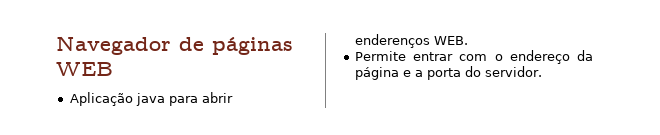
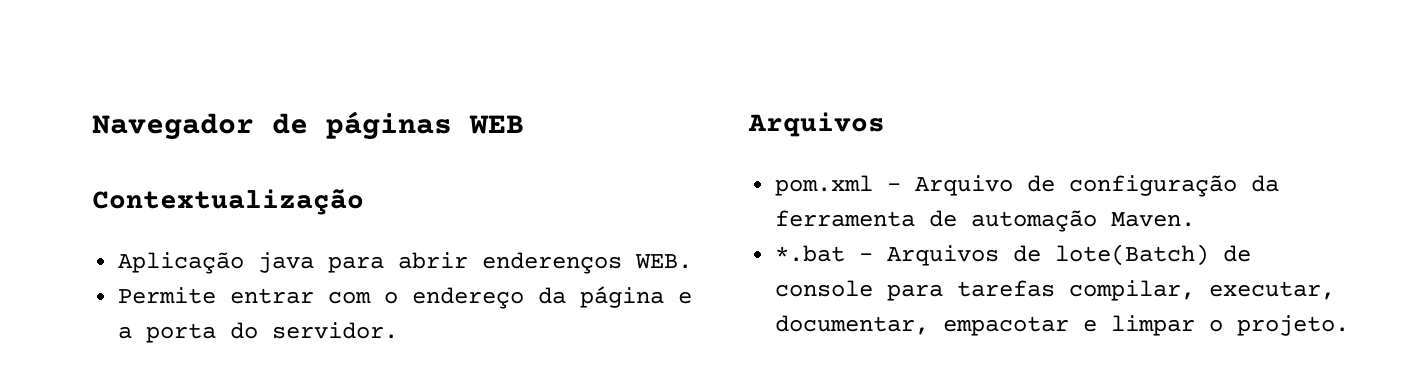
(113, 69) none -> [92,189,364,215] // Contextualização
(542, 71) none -> [748,112,885,137] [775,175,1280,197] [775,210,1196,232] [775,244,1252,266] [775,280,1336,301] [775,315,1350,336] // Arquivos // pom.xml - Arquivo de configuração da ferramenta de automação Maven. // *.bat - Arquivos de lote(Batch) de console para tarefas compilar, executar, documentar, empacotar e limpar o projeto.

